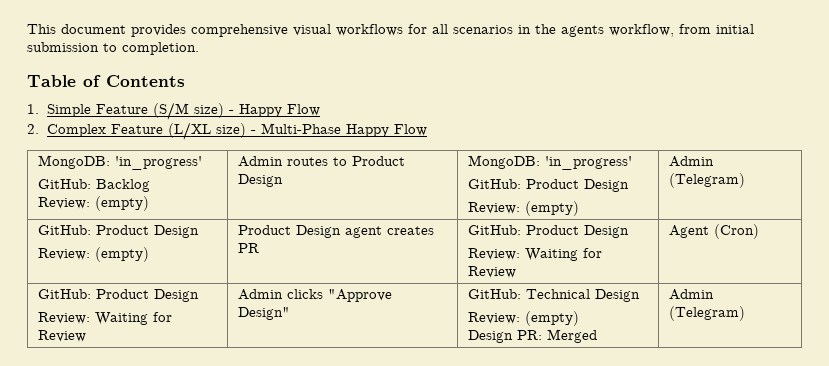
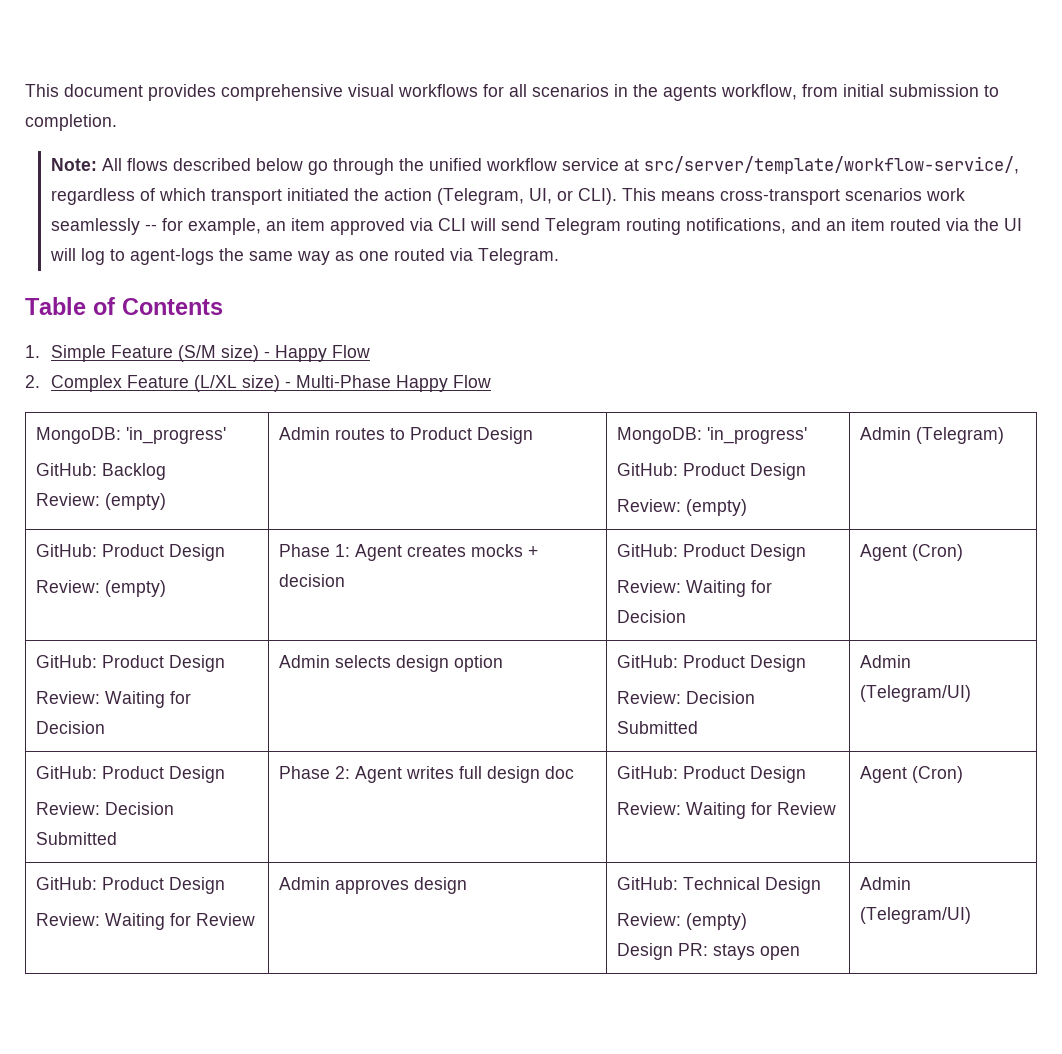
(199, 48) none -> [50,156,1019,175] [50,188,965,205] [50,218,1022,235] [49,248,559,265] // Note: All flows described below go through the unified workflow service at src/server/template/workflow-service/, regardless of which transport initiated the action (Telegram, UI, or CLI). This means cross-transport scenarios work seamlessly -- for example, an item approved via CLI will send Telegram routing notifications, and an item routed via the UI will log to agent-logs the same way as one routed via Telegram.
[237,225,434,238] [237,243,259,253] Product Design agent creates PR -> [279,544,539,561] [279,574,346,587] [617,544,807,561] [617,580,773,597] [617,610,687,623] [860,544,964,561] [36,655,226,672] [36,691,192,708] [36,721,106,734] [279,655,504,672] [617,655,807,672] [617,691,756,704] [617,721,699,734] [860,655,912,668] [860,685,972,702] [36,766,226,783] [36,802,175,815] [36,832,118,845] [279,766,575,783] Phase 1: Agent creates mocks + decision | GitHub: Product Design // Review: Waiting for Decision | Agent (Cron) // GitHub: Product Design // Review: Waiting for Decision | Admin selects design option | GitHub: Product Design // Review: Decision Submitted | Admin (Telegram/UI) // GitHub: Product Design // Review: Decision Submitted | Phase 2: Agent writes full design doc
[286,289,392,302] [237,307,290,320] clicks "Approve Design" -> [335,877,468,894] approves design
[546,329,597,343] [668,289,714,300] [668,306,745,321] Merged | Admin (Telegram) -> [713,944,801,960] [860,877,912,890] [860,907,972,924] stays open | Admin (Telegram/UI)

